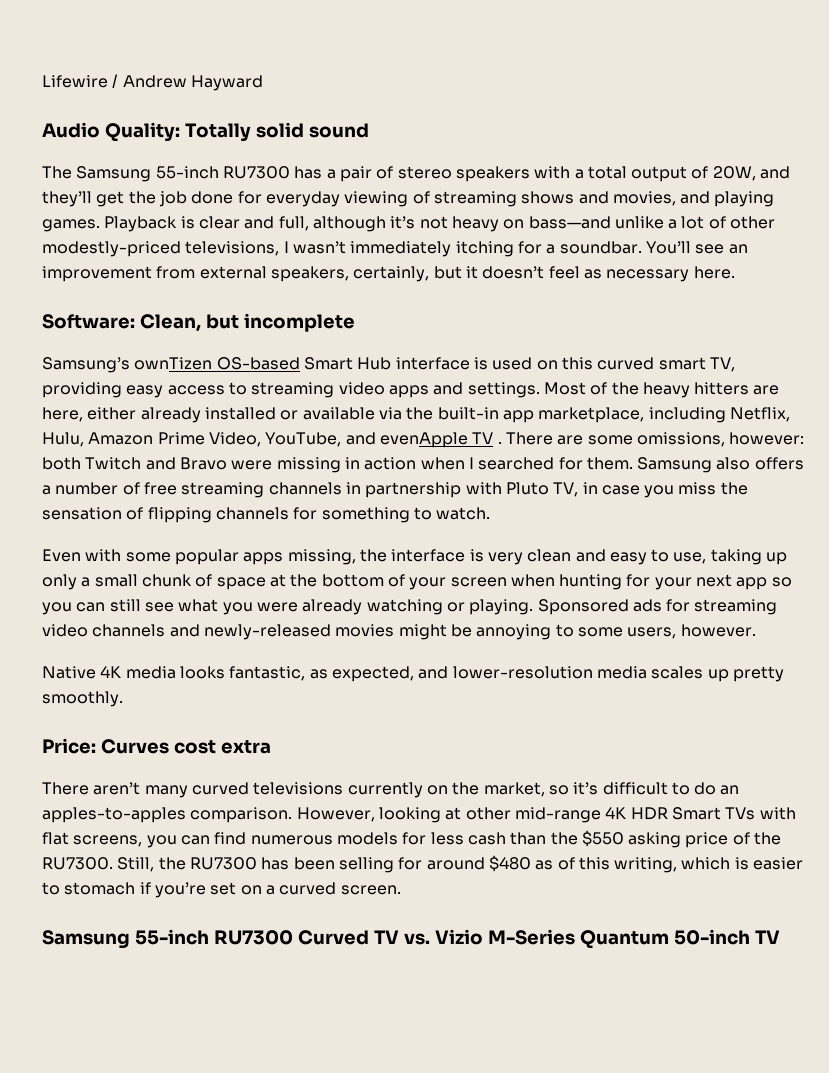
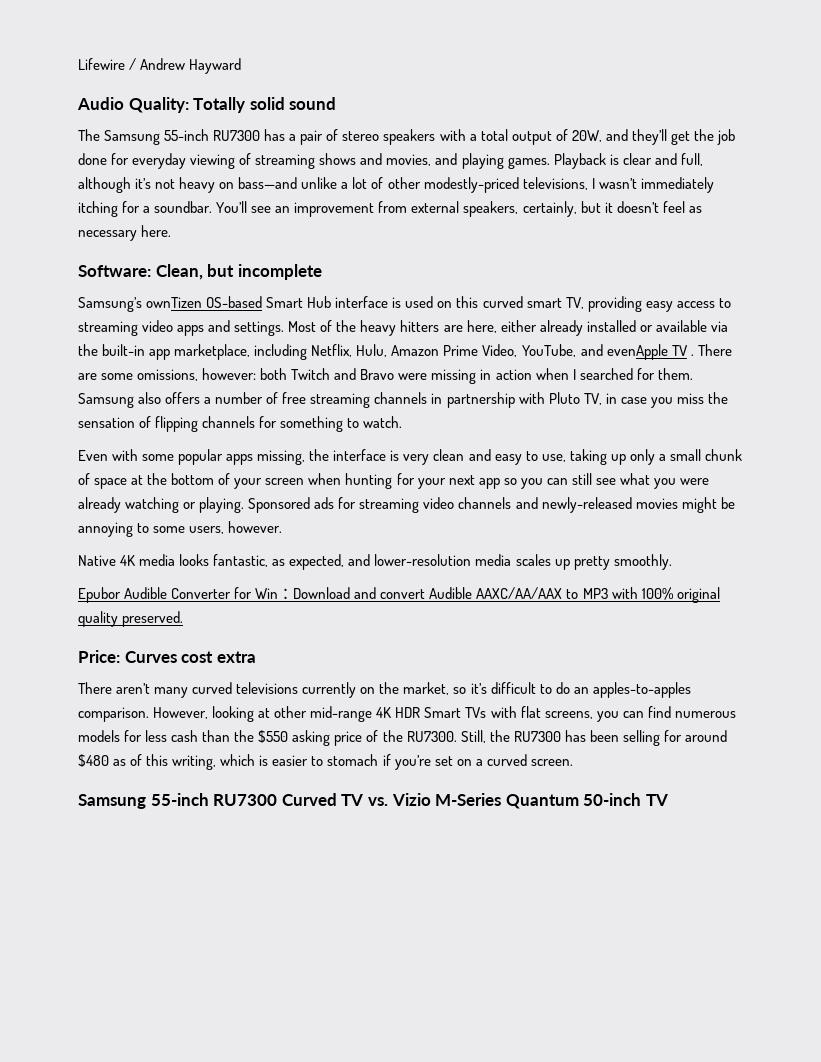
(123, 699) none -> [78,587,720,603] [78,611,184,627] // Epubor Audible Converter for Win：Download and convert Audible AAXC/AA/AAX to MP3 with 100% original quality preserved.

